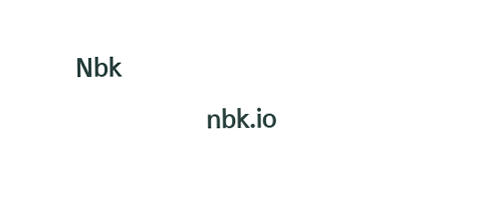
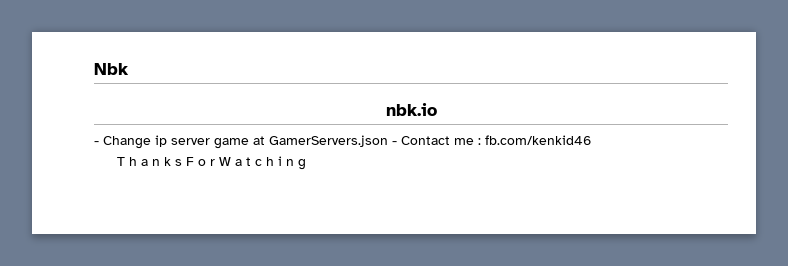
(277, 118) none -> [94,135,591,149] [116,156,306,170] // - Change ip server game at GamerServers.json - Contact me : fb.com/kenkid46 // T h a n k s F o r W a t c h i n g

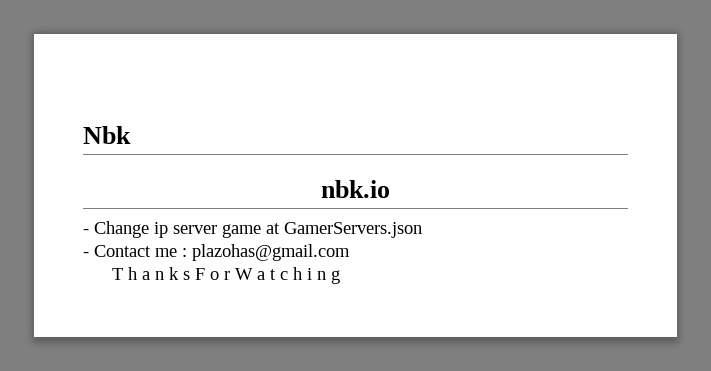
(388, 141) none -> (422, 230) //
[485,135,591,145] fb.com/kenkid46 -> [192,244,350,261] plazohas@gmail.com

